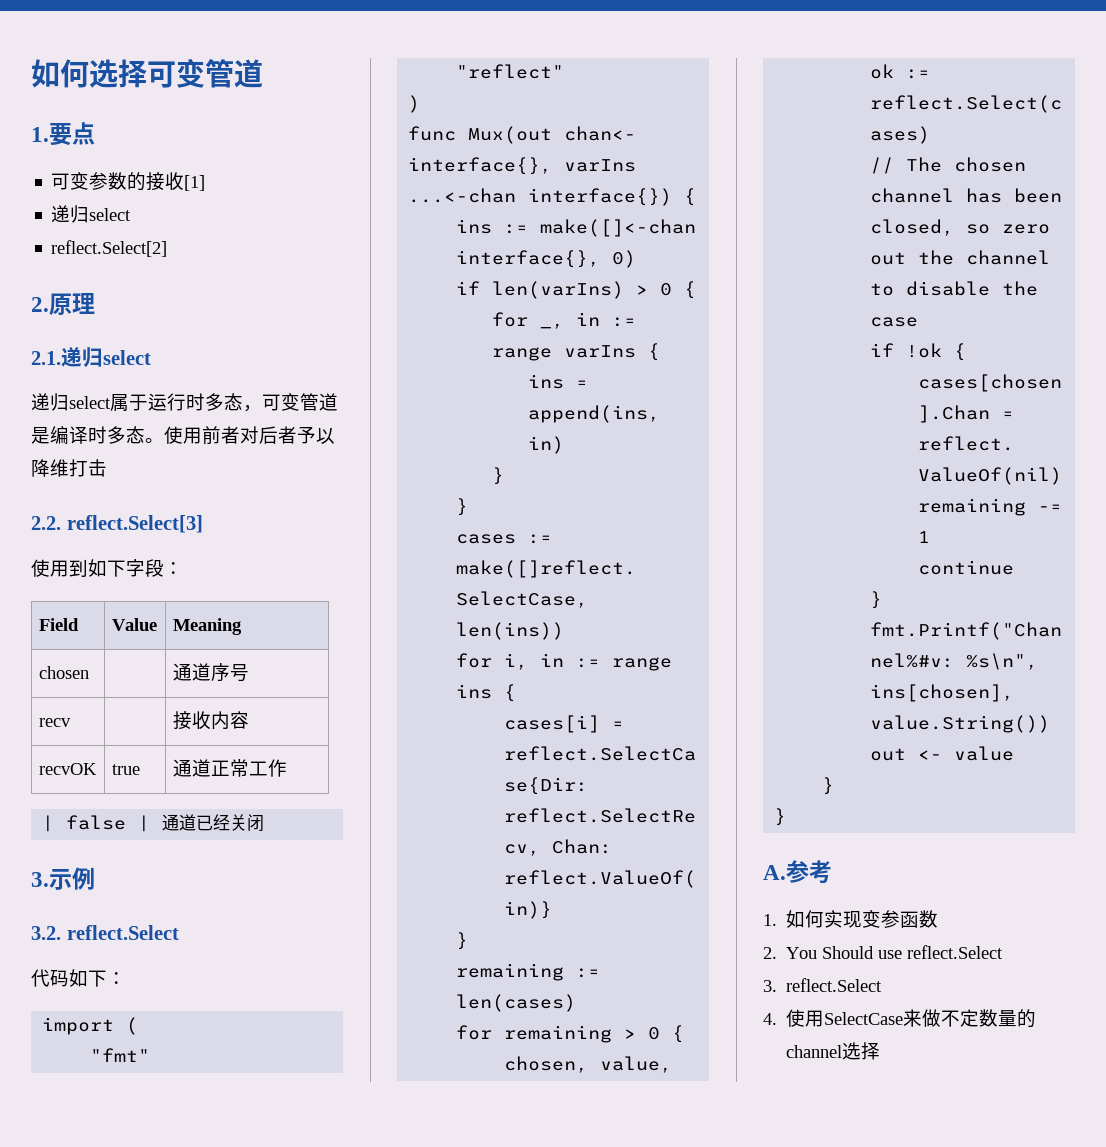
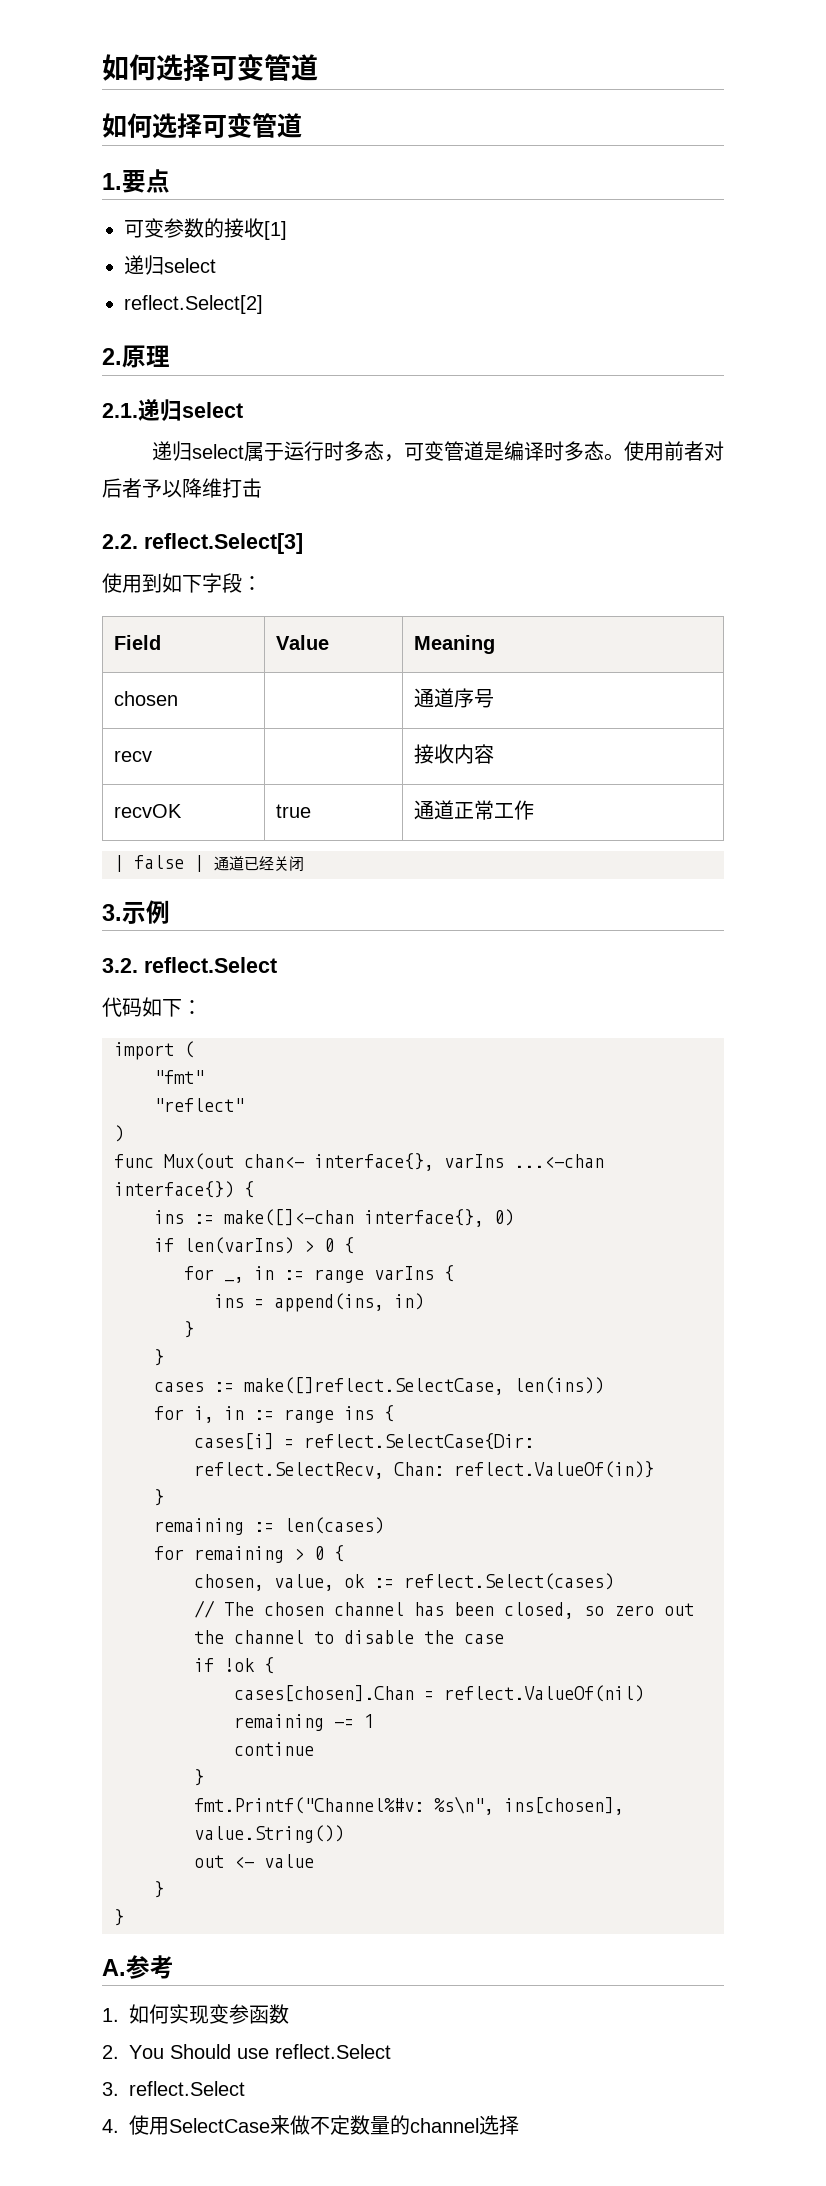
[31,59,263,88] 如何选择可变管道 -> [102,54,318,81] [102,113,302,139] 如何选择可变管道 // 如何选择可变管道

